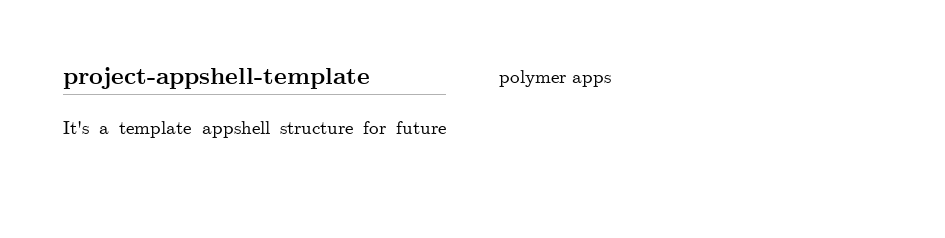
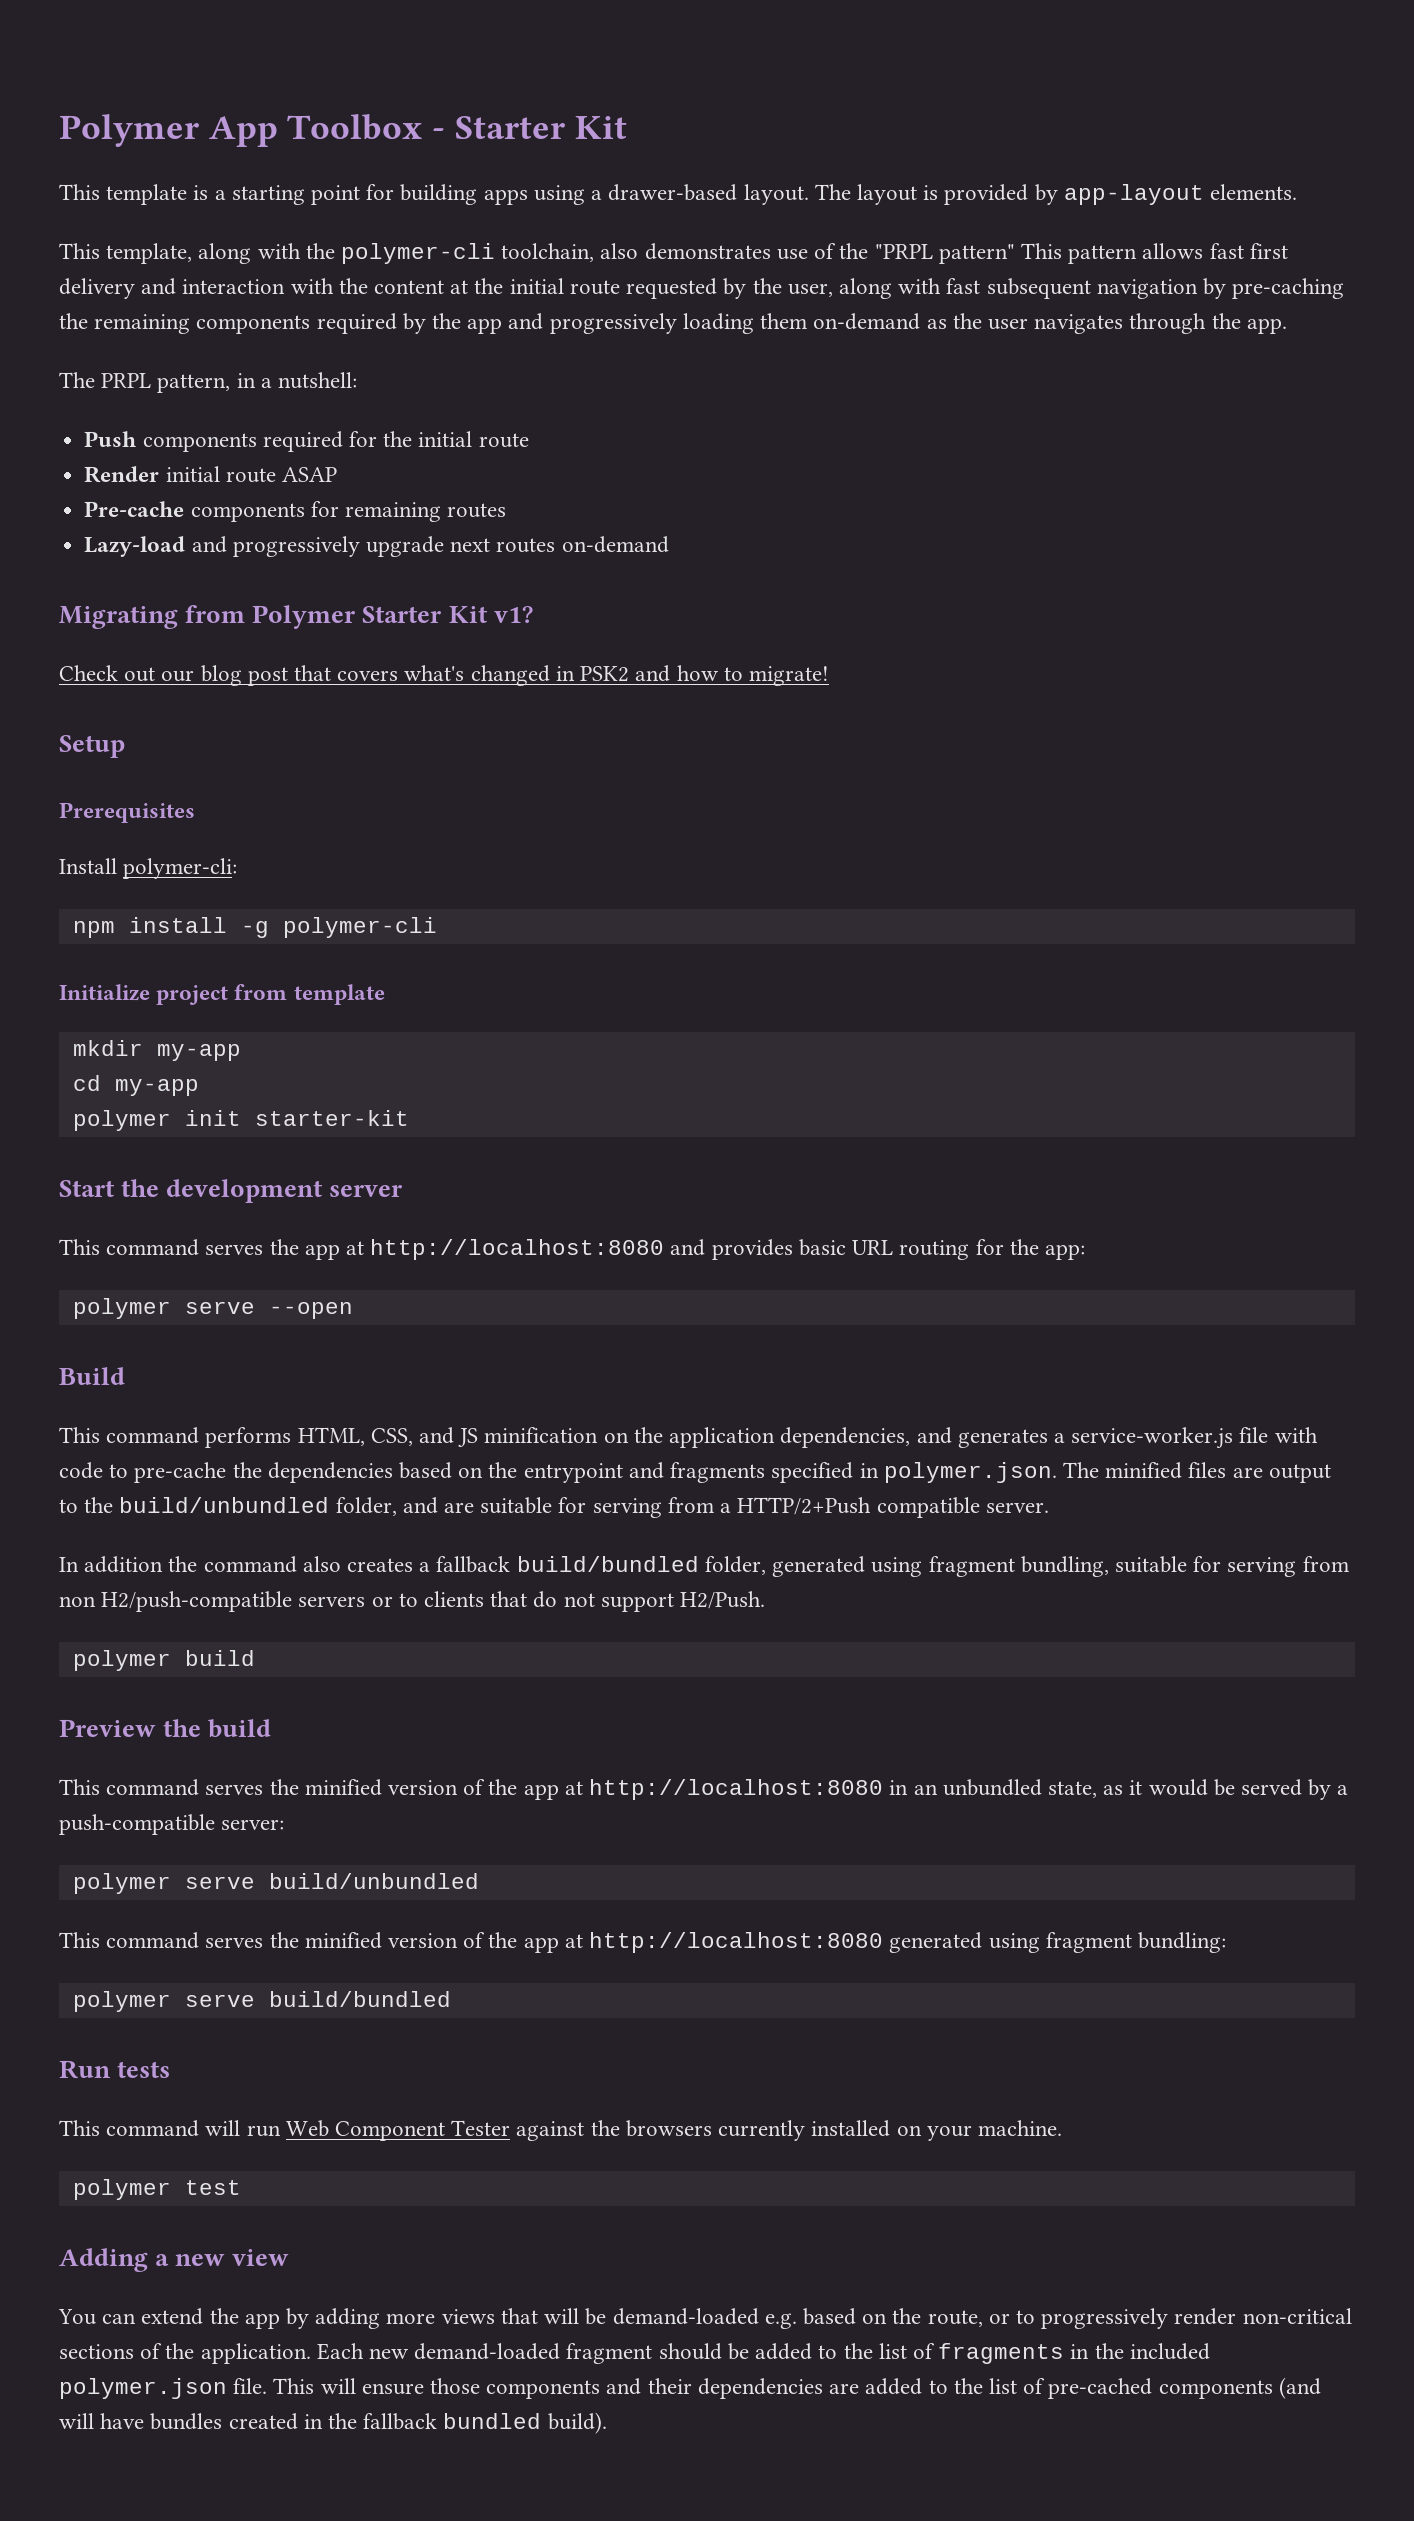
[63,67,370,89] [63,121,446,138] [499,70,611,87] project-appshell-template // It's a template appshell structure for future polymer apps -> [59,114,627,147] [59,184,1297,205] [59,243,1288,264] [59,278,1345,299] [59,313,1287,334] [59,372,358,393] [84,431,529,452] [84,466,337,483] [84,501,507,522] [84,536,669,557] [59,605,533,629] [59,665,829,686] [59,735,125,758] [59,802,195,823] [59,858,238,879] [72,917,437,938] [59,984,385,1005] [72,1040,241,1061] [72,1075,199,1096] [72,1110,409,1131] [59,1179,404,1203] [59,1239,1085,1260] [72,1298,353,1319] [59,1367,125,1385] [59,1427,1318,1449] [59,1462,1331,1483] [59,1497,1049,1518] [59,1556,1349,1577] [59,1591,766,1612] [72,1650,255,1671] [59,1719,272,1738] [59,1779,1349,1800] [59,1814,285,1835] [72,1873,479,1894] [59,1932,1226,1953] [72,1991,451,2012] [59,2060,171,2079] [59,2120,1062,2141] [72,2179,241,2200] [59,2248,290,2272] [58,2308,1352,2329] [59,2343,1210,2364] [59,2377,1321,2399] [59,2412,607,2434] Polymer App Toolbox - Starter Kit // This template is a starting point for building apps using a drawer-based layout. The layout is provided by app-layout elements. // This template, along with the polymer-cli toolchain, also demonstrates use of the "PRPL pattern" This pattern allows fast first delivery and interaction with the content at the initial route requested by the user, along with fast subsequent navigation by pre-caching the remaining components required by the app and progressively loading them on-demand as the user navigates through the app. // The PRPL pattern, in a nutshell: // Push components required for the initial route // Render initial route ASAP // Pre-cache components for remaining routes // Lazy-load and progressively upgrade next routes on-demand // Migrating from Polymer Starter Kit v1? // Check out our blog post that covers what's changed in PSK2 and how to migrate! // Setup // Prerequisites // Install polymer-cli: // npm install -g polymer-cli // Initialize project from template // mkdir my-app // cd my-app // polymer init starter-kit // Start the development server // This command serves the app at http://localhost:8080 and provides basic URL routing for the app: // polymer serve --open // Build // This command performs HTML, CSS, and JS minification on the application dependencies, and generates a service-worker.js file with code to pre-cache the dependencies based on the entrypoint and fragments specified in polymer.json. The minified files are output to the build/unbundled folder, and are suitable for serving from a HTTP/2+Push compatible server. // In addition the command also creates a fallback build/bundled folder, generated using fragment bundling, suitable for serving from non H2/push-compatible servers or to clients that do not support H2/Push. // polymer build // Preview the build // This command serves the minified version of the app at http://localhost:8080 in an unbundled state, as it would be served by a push-compatible server: // polymer serve build/unbundled // This command serves the minified version of the app at http://localhost:8080 generated using fragment bundling: // polymer serve build/bundled // Run tests // This command will run Web Component Tester against the browsers currently installed on your machine. // polymer test // Adding a new view // You can extend the app by adding more views that will be demand-loaded e.g. based on the route, or to progressively render non-critical sections of the application. Each new demand-loaded fragment should be added to the list of fragments in the included polymer.json file. This will ensure those components and their dependencies are added to the list of pre-cached components (and will have bundles created in the fallback bundled build).

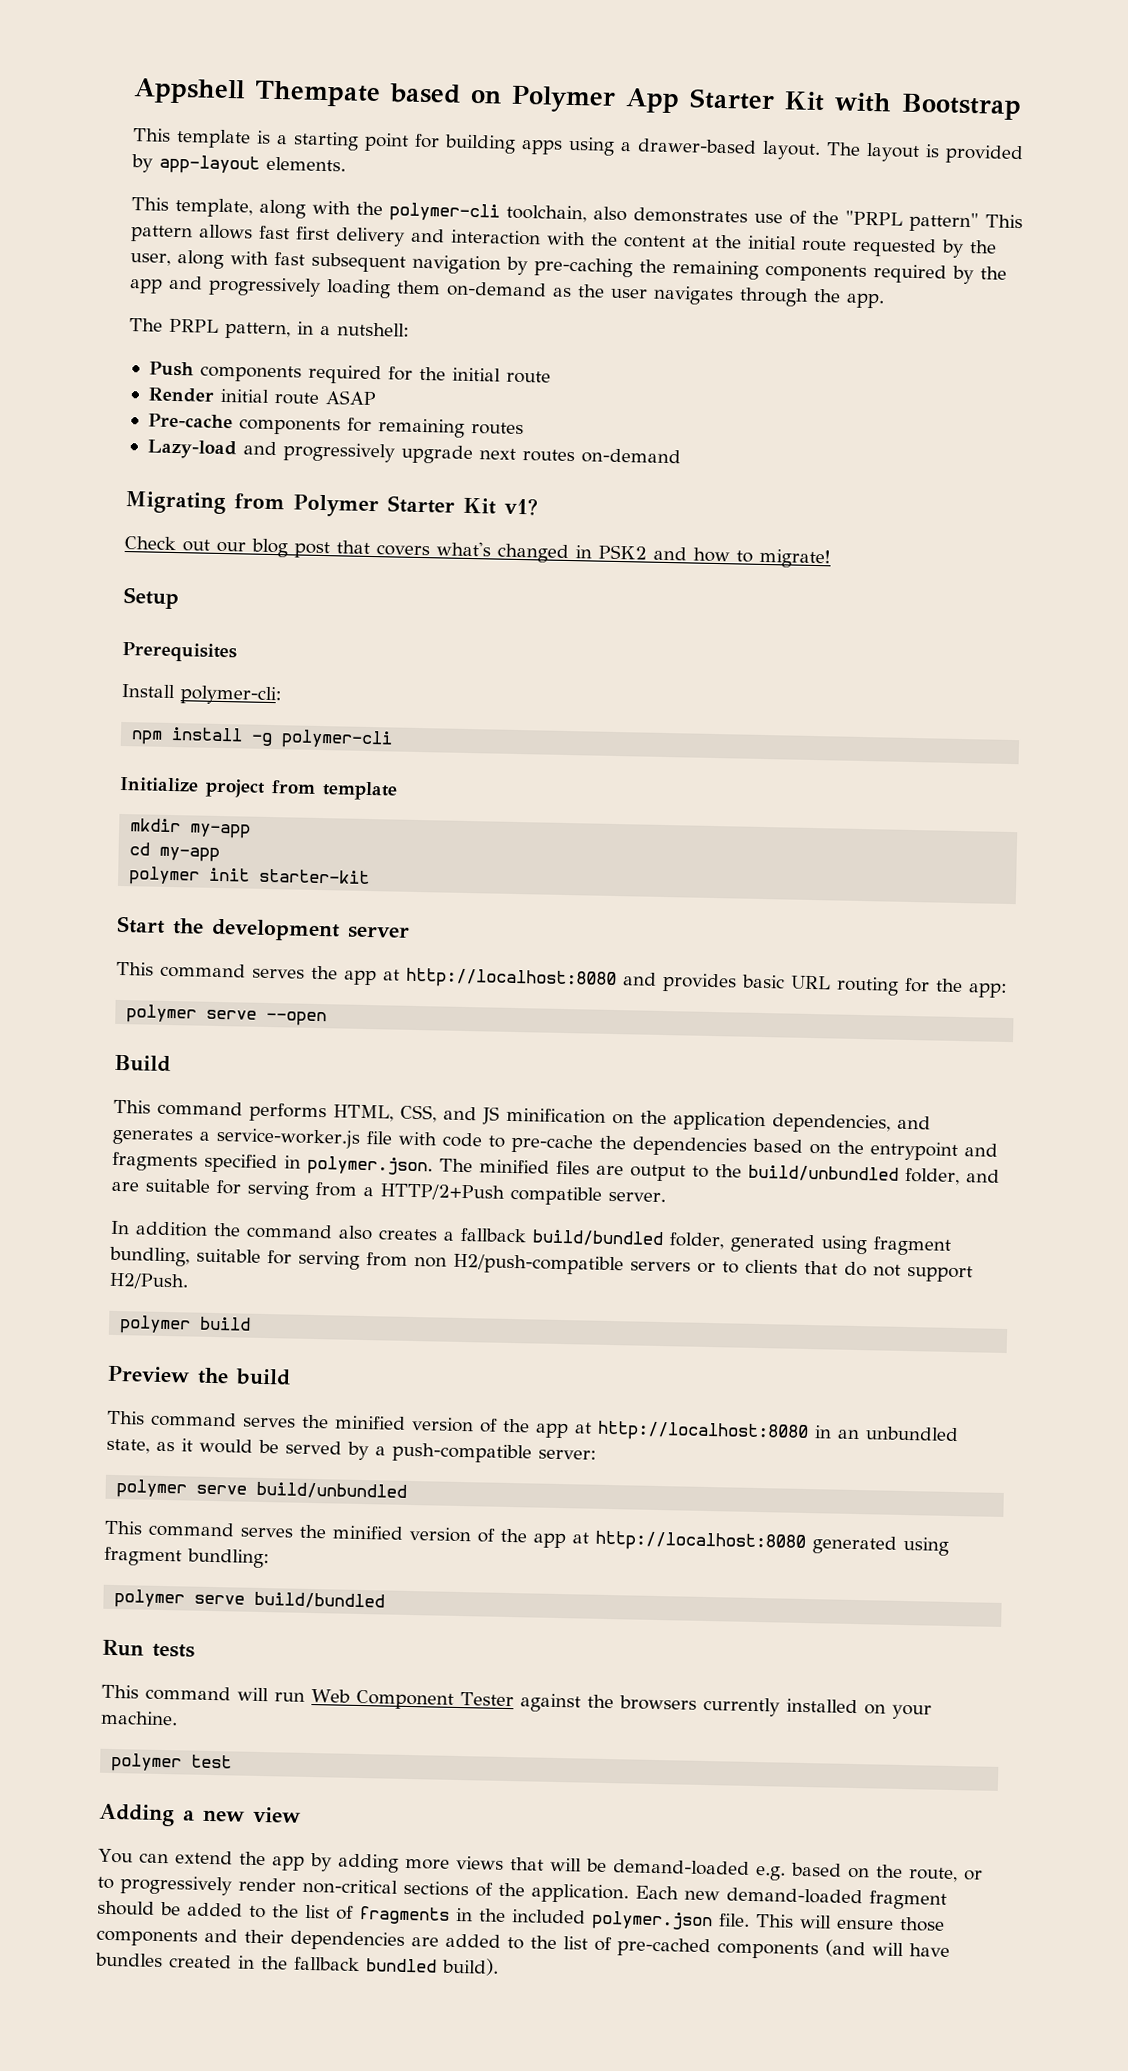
[59,114,627,147] Polymer App Toolbox - Starter Kit -> [133,78,1022,121] Appshell Thempate based on Polymer App Starter Kit with Bootstrap

